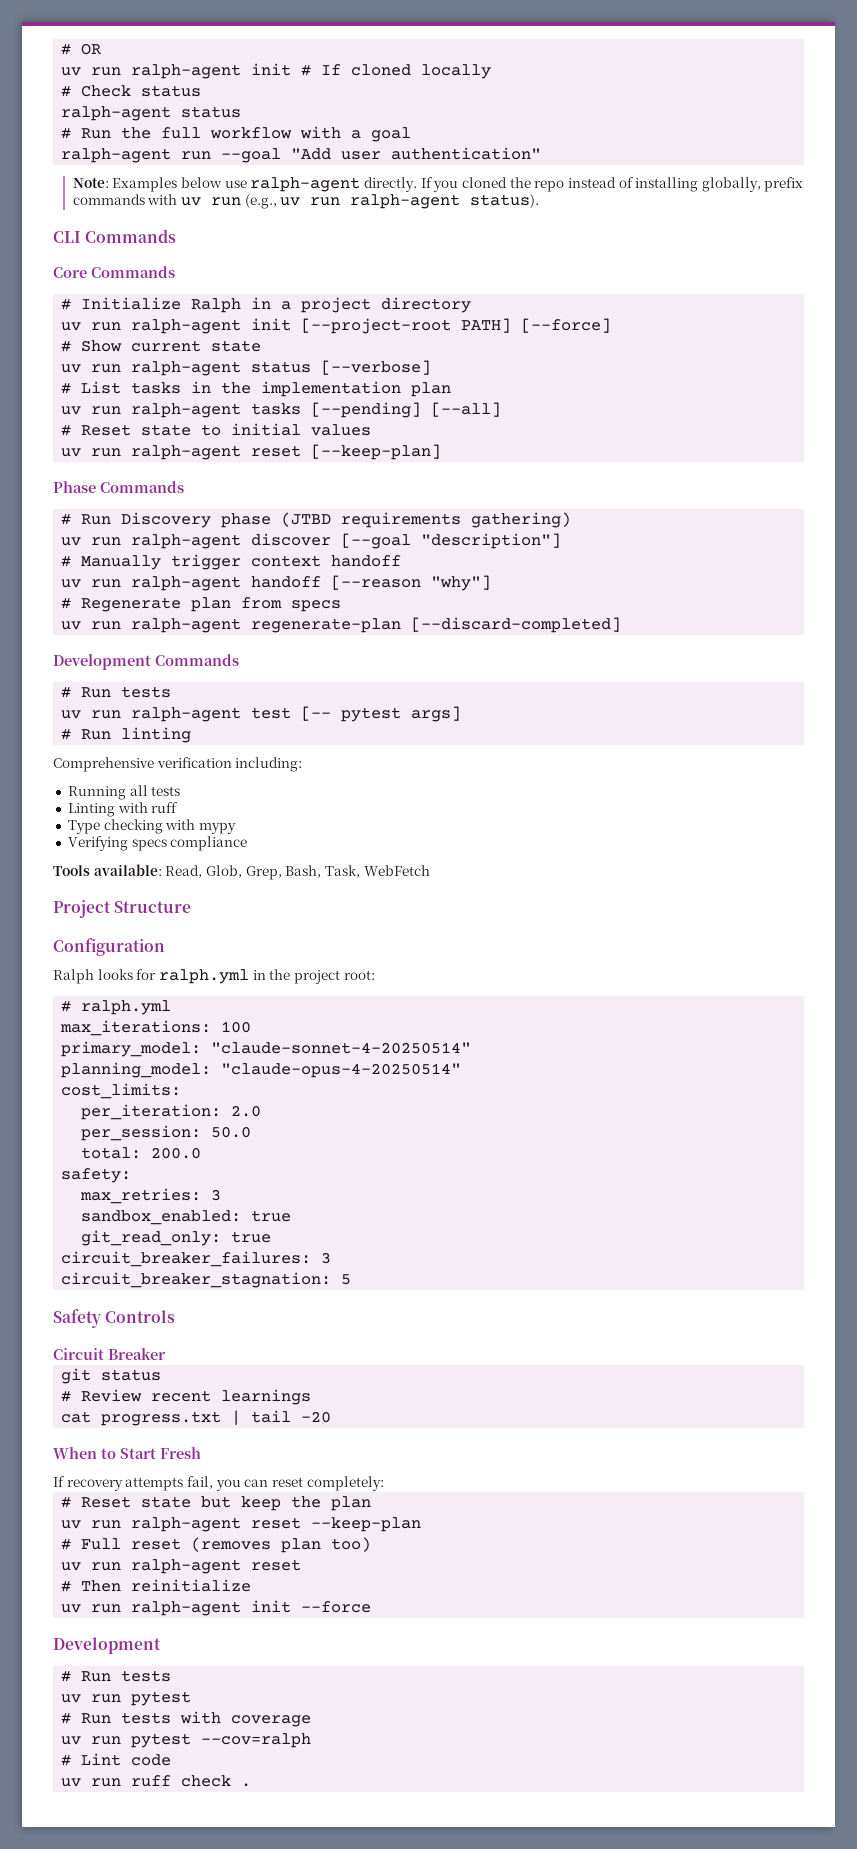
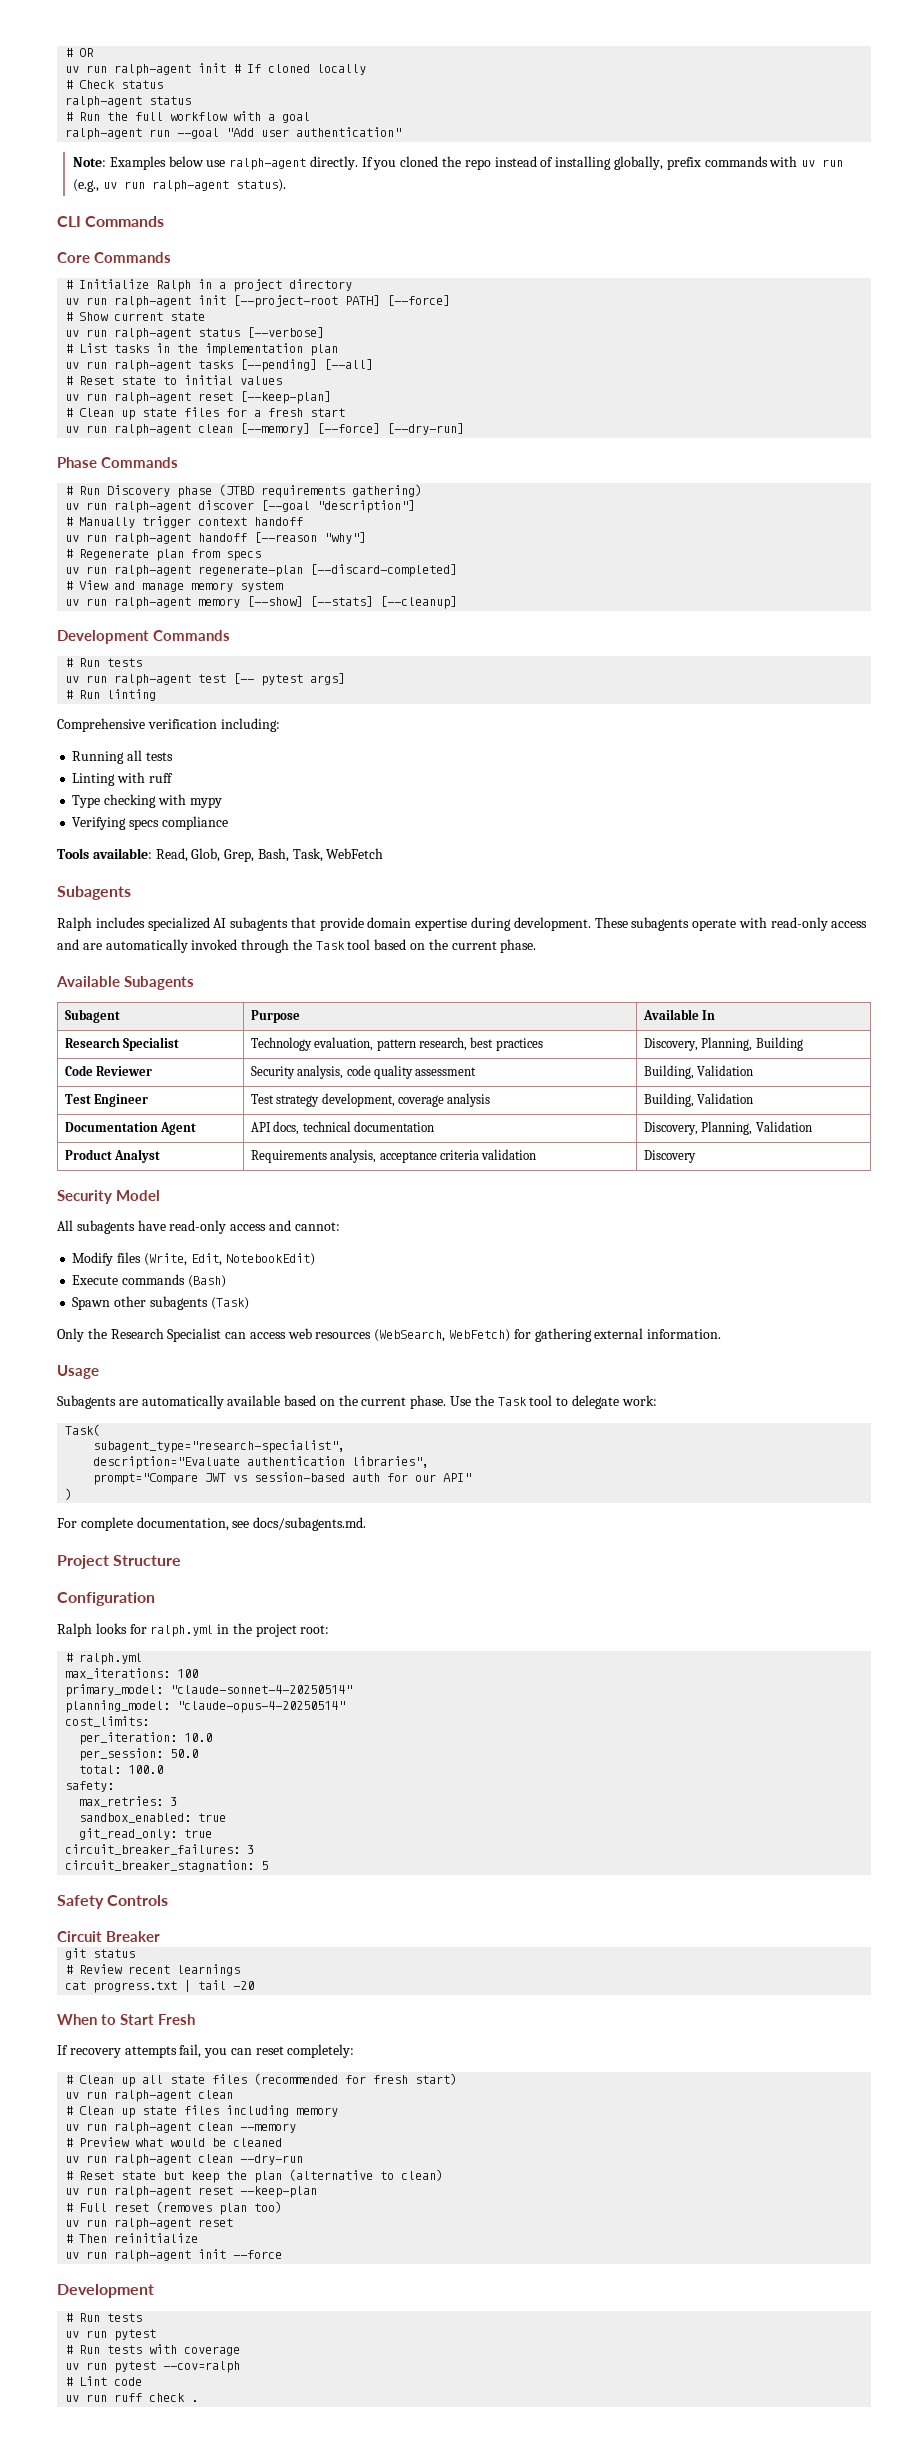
(442, 452) none -> [65,407,346,420] [65,423,465,436] // # Clean up state files for a fresh start // uv run ralph-agent clean [--memory] [--force] [--dry-run]
(622, 625) none -> [65,580,284,592] [65,596,458,609] // # View and manage memory system // uv run ralph-agent memory [--show] [--stats] [--cleanup]
(430, 870) none -> [57,886,131,900] [57,917,868,931] [57,939,537,953] [56,976,194,990] [64,1009,120,1023] [250,1010,300,1023] [642,1009,716,1020] [64,1037,180,1051] [250,1037,543,1051] [643,1037,803,1051] [64,1065,153,1076] [250,1065,477,1079] [643,1065,754,1079] [64,1094,149,1107] [250,1093,491,1107] [643,1093,754,1107] [64,1122,197,1135] [250,1121,434,1135] [643,1121,812,1135] [64,1149,161,1163] [250,1149,537,1163] [643,1150,696,1163] [57,1190,160,1204] [57,1220,340,1234] [72,1252,315,1266] [72,1274,226,1288] [72,1296,249,1310] [57,1328,722,1342] [57,1365,99,1379] [57,1395,657,1409] [65,1424,101,1436] [93,1440,346,1453] [93,1456,430,1469] [93,1472,472,1485] [65,1488,73,1500] [57,1517,367,1531] // Subagents // Ralph includes specialized AI subagents that provide domain expertise during development. These subagents operate with read-only access and are automatically invoked through the Task tool based on the current phase. // Available Subagents // Subagent | Purpose | Available In // Research Specialist | Technology evaluation, pattern research, best practices | Discovery, Planning, Building // Code Reviewer | Security analysis, code quality assessment | Building, Validation // Test Engineer | Test strategy development, coverage analysis | Building, Validation // Documentation Agent | API docs, technical documentation | Discovery, Planning, Validation // Product Analyst | Requirements analysis, acceptance criteria validation | Discovery // Security Model // All subagents have read-only access and cannot: // Modify files (Write, Edit, NotebookEdit) // Execute commands (Bash) // Spawn other subagents (Task) // Only the Research Specialist can access web resources (WebSearch, WebFetch) for gathering external information. // Usage // Subagents are automatically available based on the current phase. Use the Task tool to delegate work: // Task( // subagent_type="research-specialist", // description="Evaluate authentication libraries", // prompt="Compare JWT vs session-based auth for our API" // ) // For complete documentation, see docs/subagents.md.
[231,1105,262,1117] 2.0 -> [184,1733,213,1742] 10.0
[151,1147,202,1159] 200.0 -> [128,1765,164,1774] 100.0
(384, 1483) none -> [65,2073,458,2087] [65,2090,234,2102] [65,2105,339,2118] [65,2122,297,2134] [65,2137,283,2147] [65,2154,304,2166] // # Clean up all state files (recommended for fresh start) // uv run ralph-agent clean // # Clean up state files including memory // uv run ralph-agent clean --memory // # Preview what would be cleaned // uv run ralph-agent clean --dry-run
(372, 1503) none -> [289,2169,444,2181] (alternative to clean)

